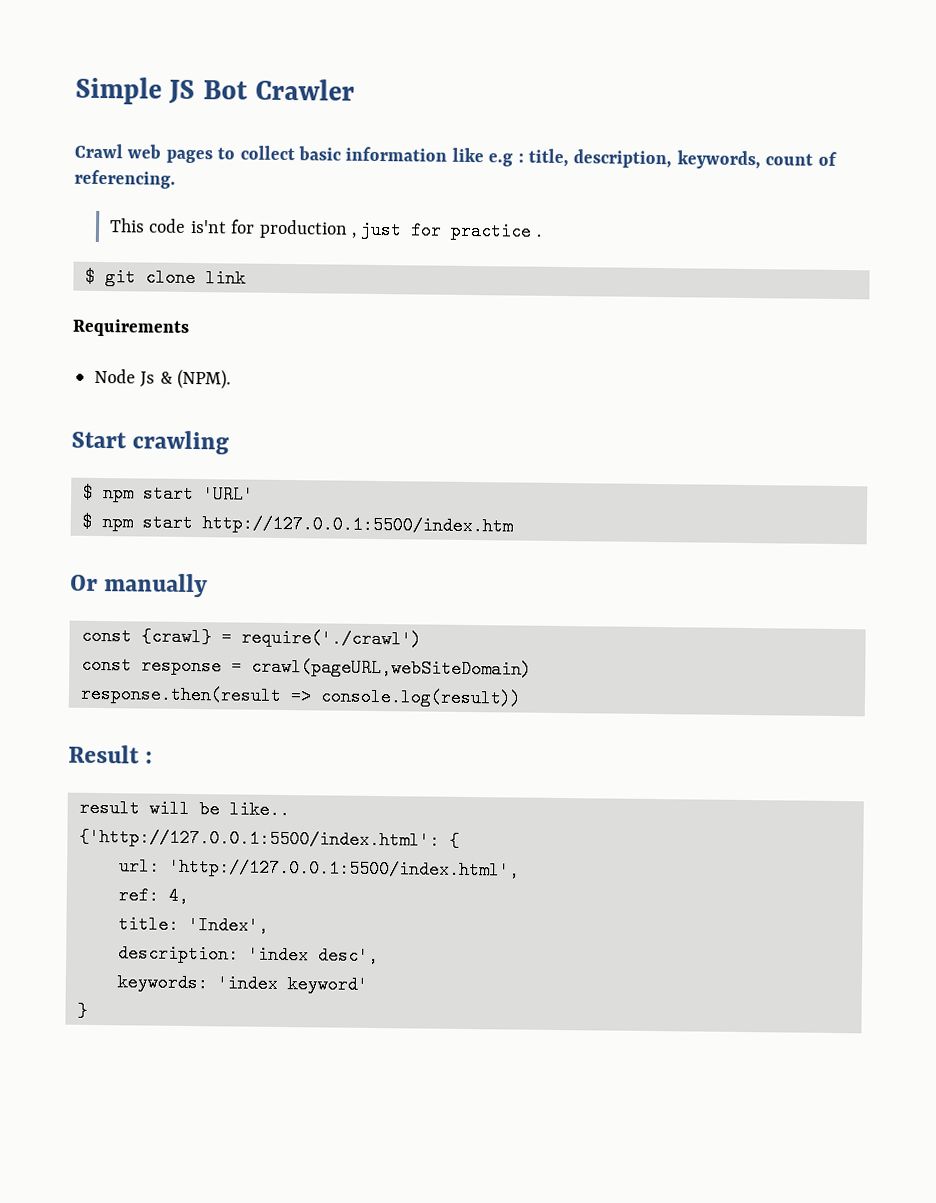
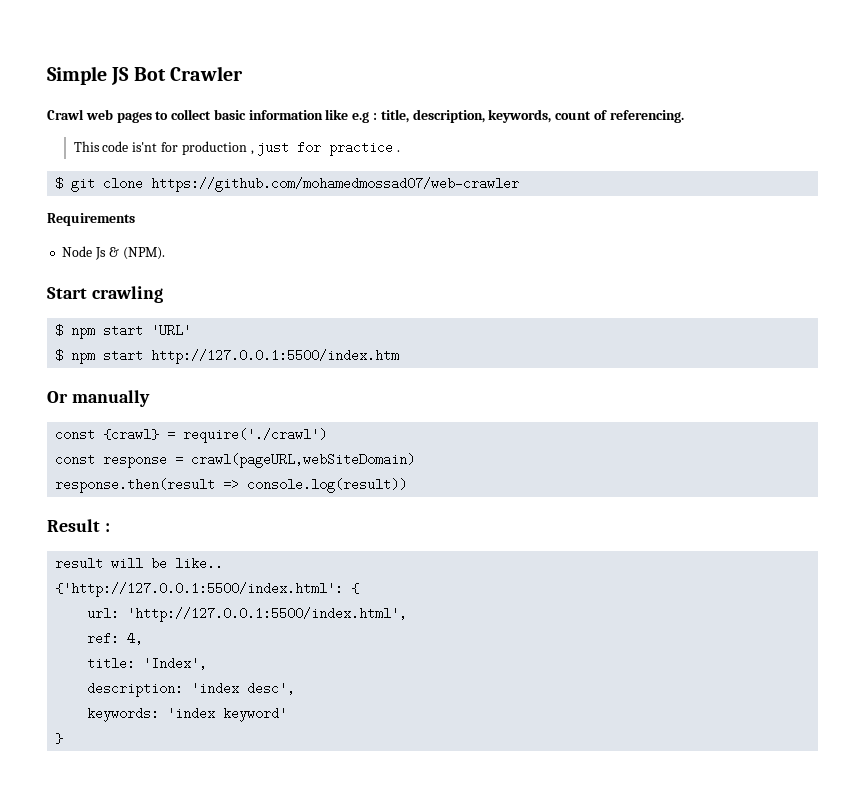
[205,269,246,288] link -> [151,177,520,192] https://github.com/mohamedmossad07/web-crawler

